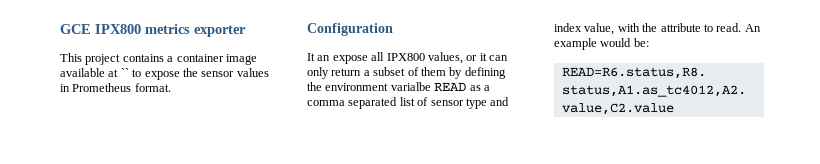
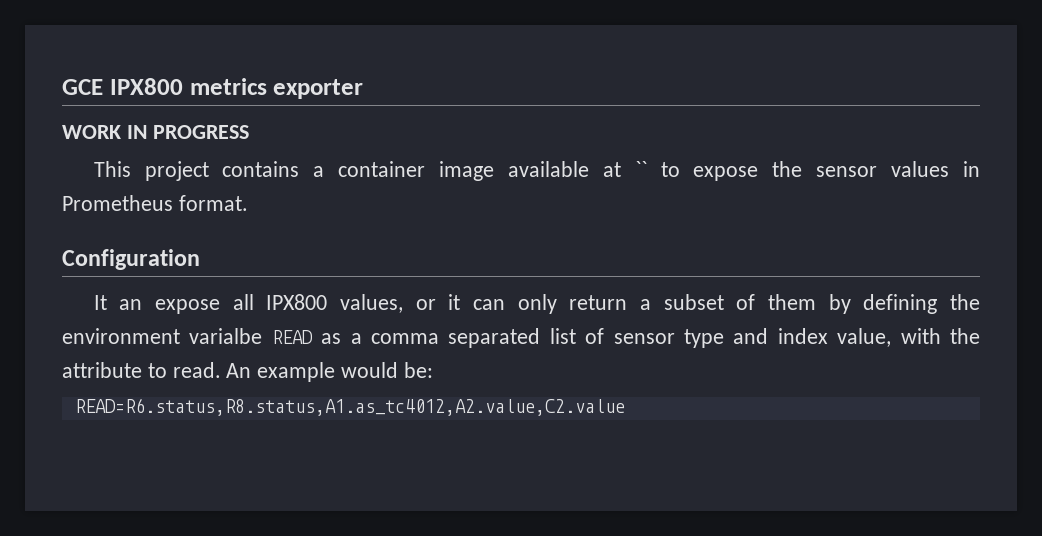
(246, 31) none -> [62,125,249,139] // WORK IN PROGRESS

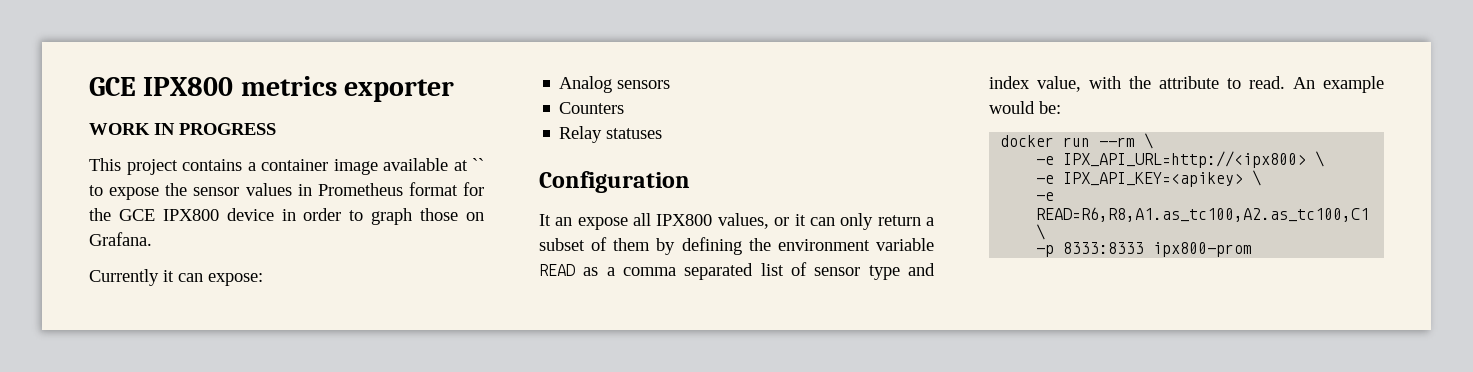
[178,195,248,211] format. -> [408,182,484,196] [89,208,485,225] [89,232,152,246] [89,269,263,286] [559,76,671,93] [559,102,625,114] [559,126,663,143] format for the GCE IPX800 device in order to graph those on Grafana. // Currently it can expose: // Analog sensors // Counters // Relay statuses
[189,328,263,344] varialbe -> [876,238,934,251] variable
[74,398,625,416] READ=R6.status,R8.status,A1.as_tc4012,A2.value,C2.value -> [1000,133,1154,149] [1036,151,1325,168] [1036,170,1262,187] [1036,192,1055,201] [1036,207,1370,222] [1036,224,1046,240] [1036,242,1253,257] docker run --rm \ // -e IPX_API_URL=http://<ipx800> \ // -e IPX_API_KEY=<apikey> \ // -e READ=R6,R8,A1.as_tc100,A2.as_tc100,C1 \ // -p 8333:8333 ipx800-prom

